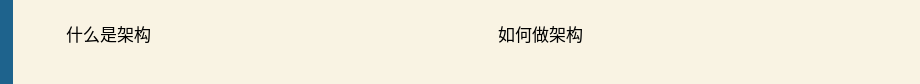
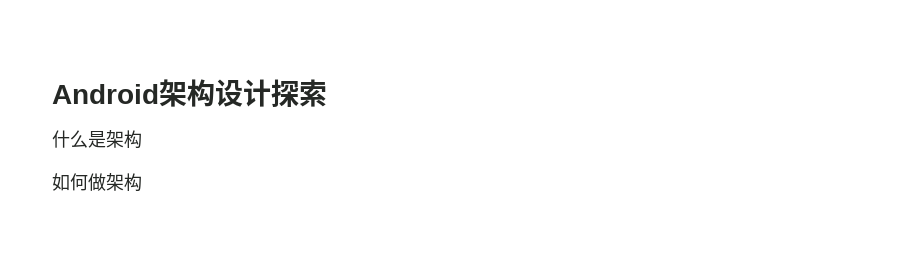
(66, 34) none -> [52,79,327,107] Android架构设计探索 //

